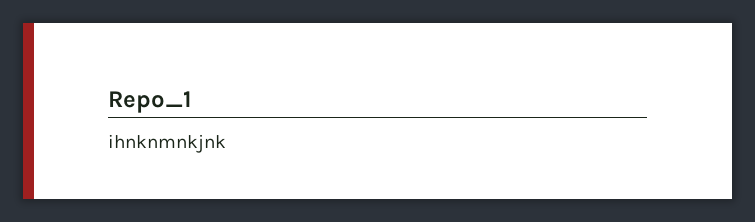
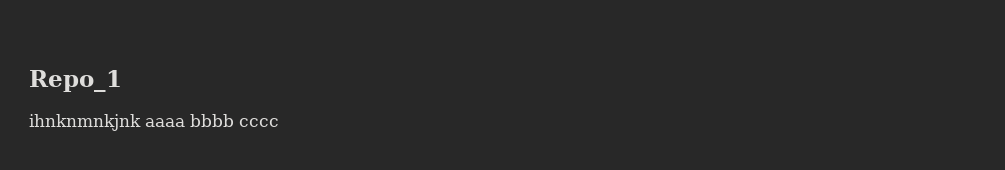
(226, 143) none -> [145,114,279,127] aaaa bbbb cccc

